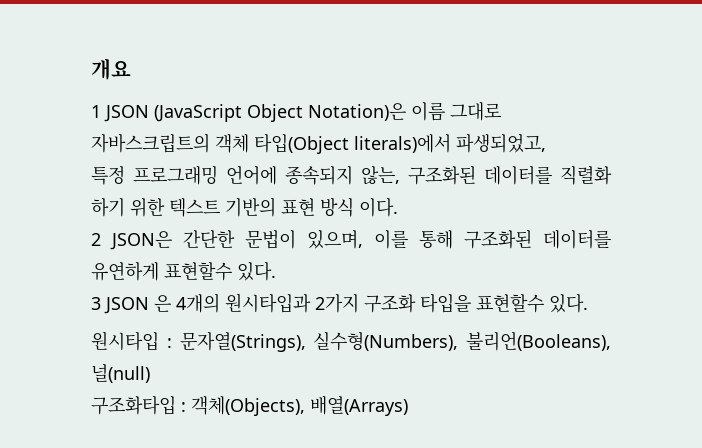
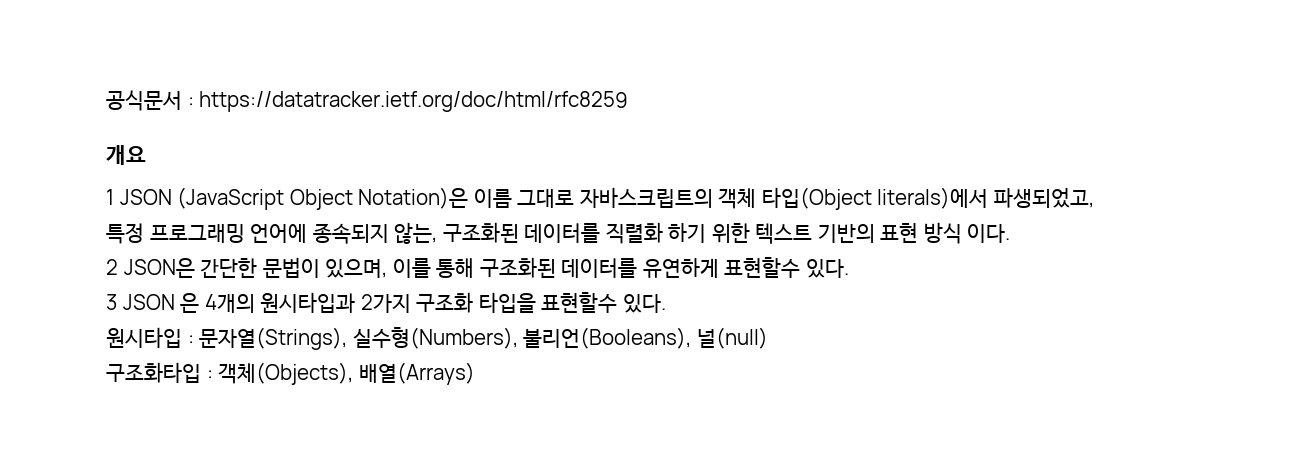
(91, 69) none -> [106,90,629,112] 공식문서 : https://datatracker.ietf.org/doc/html/rfc8259 //

